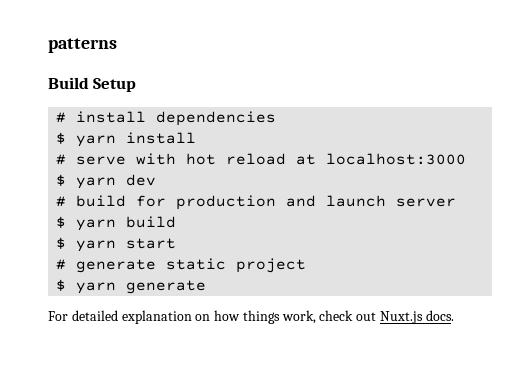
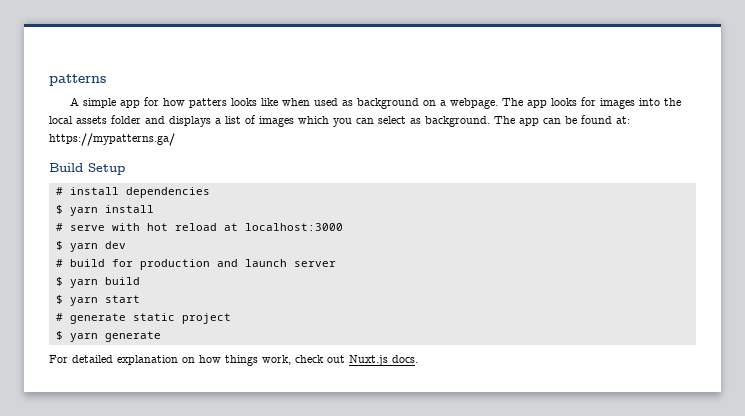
(117, 45) none -> [70,97,682,109] [49,115,630,127] [49,133,175,146] // A simple app for how patters looks like when used as background on a webpage. The app looks for images into the local assets folder and displays a list of images which you can select as background. The app can be found at: https://mypatterns.ga/

